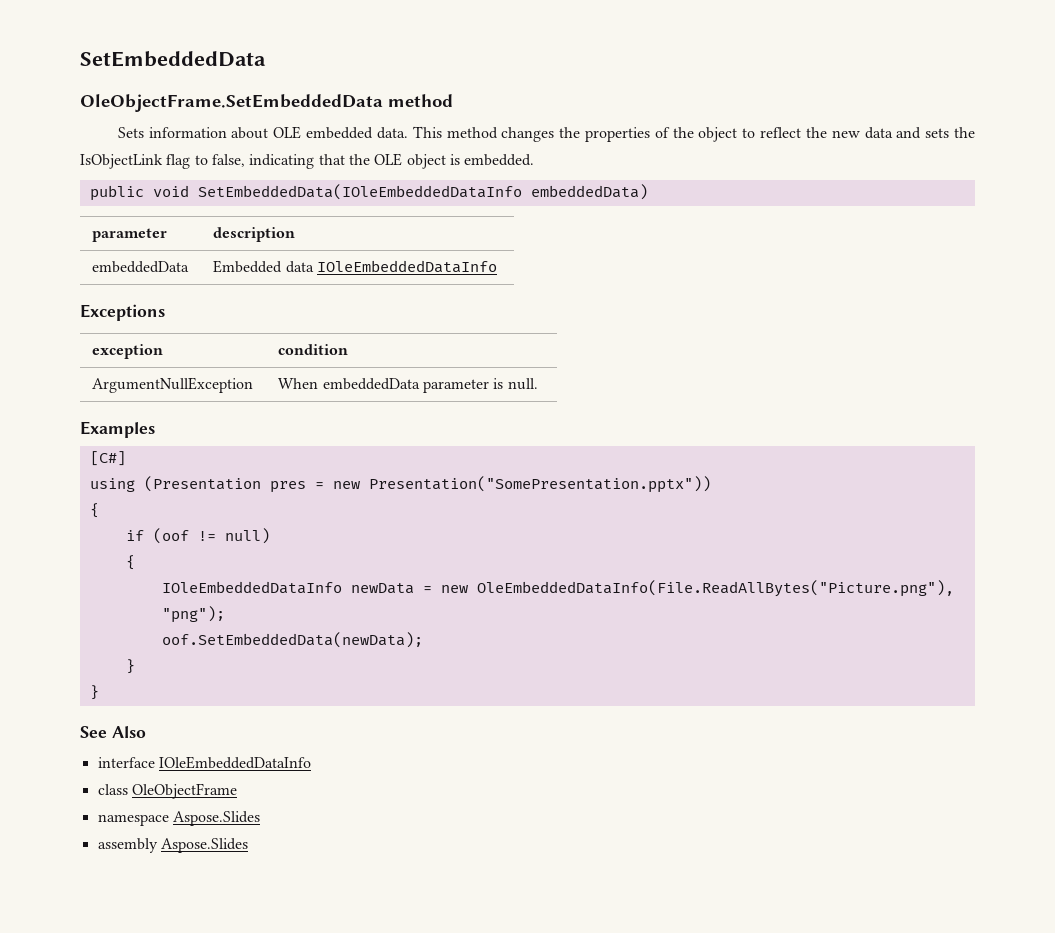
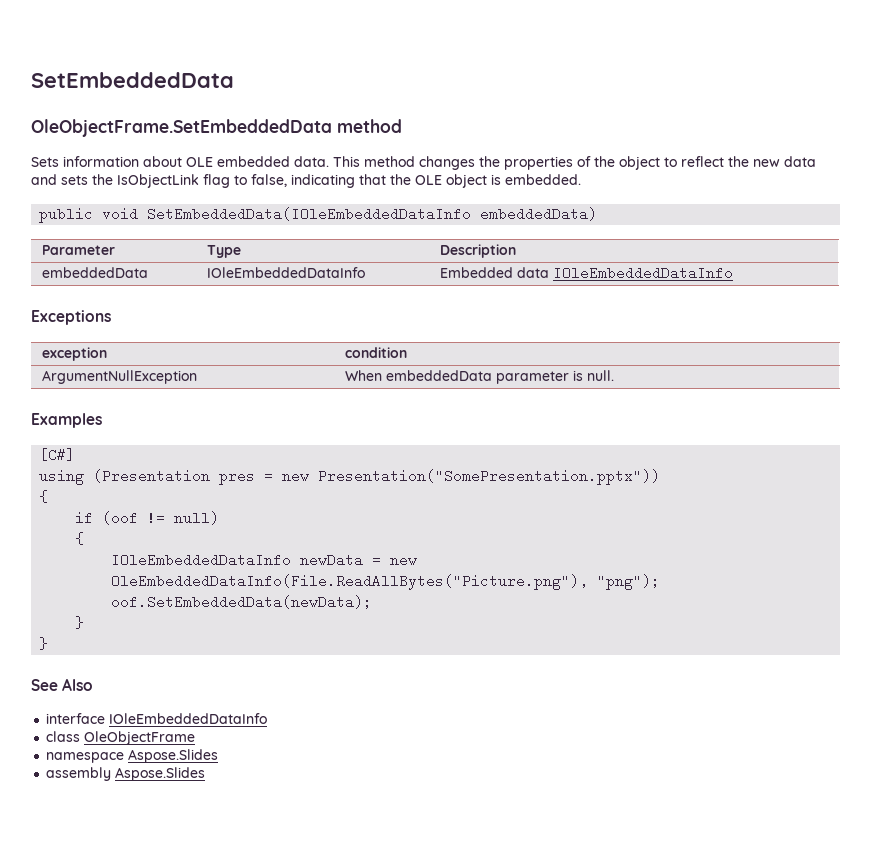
[92,228,168,242] [213,227,296,242] [92,261,190,273] parameter | description // embeddedData -> [41,245,115,255] [206,245,241,258] [439,244,516,258] [41,267,148,278] [206,267,365,278] Parameter | Type | Description // embeddedData | IOleEmbeddedDataInfo

